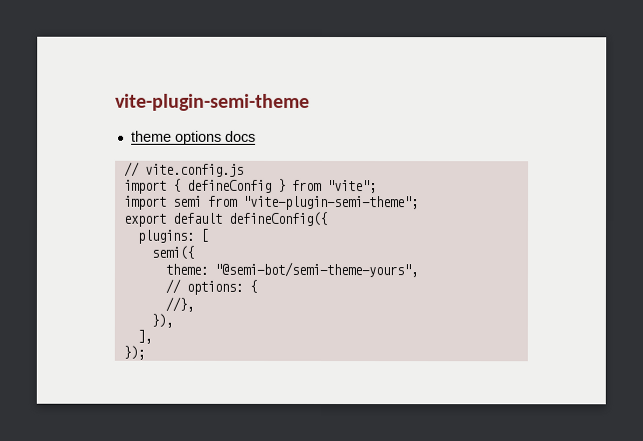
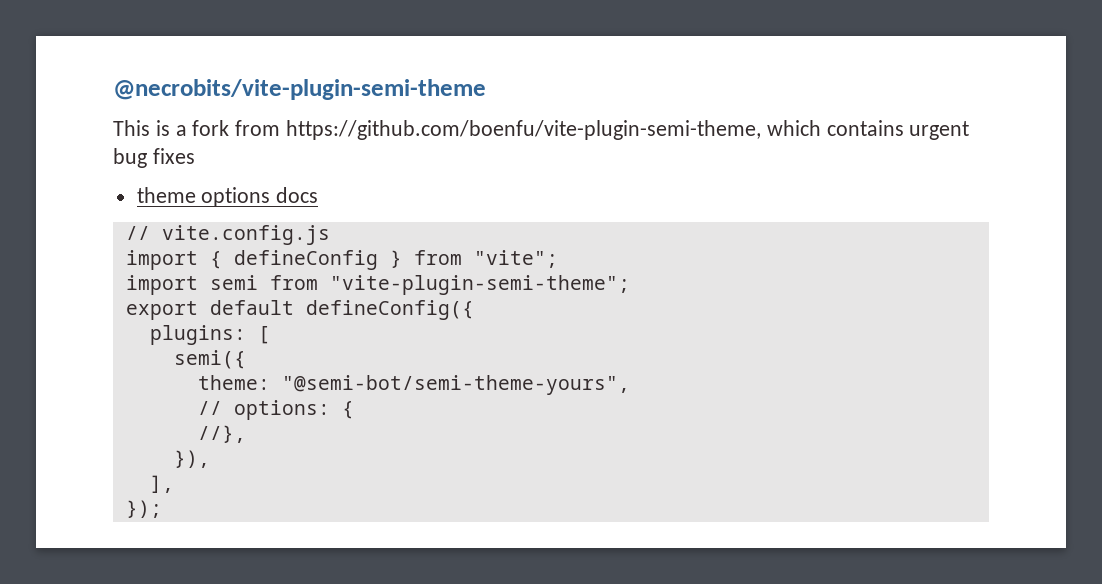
[115,93,310,111] vite-plugin-semi-theme -> [113,79,486,100] [113,120,970,140] [113,148,195,168] @necrobits/vite-plugin-semi-theme // This is a fork from https://github.com/boenfu/vite-plugin-semi-theme, which contains urgent bug fixes

